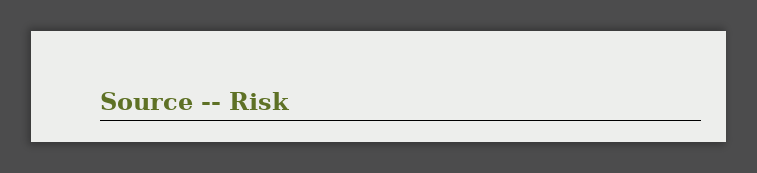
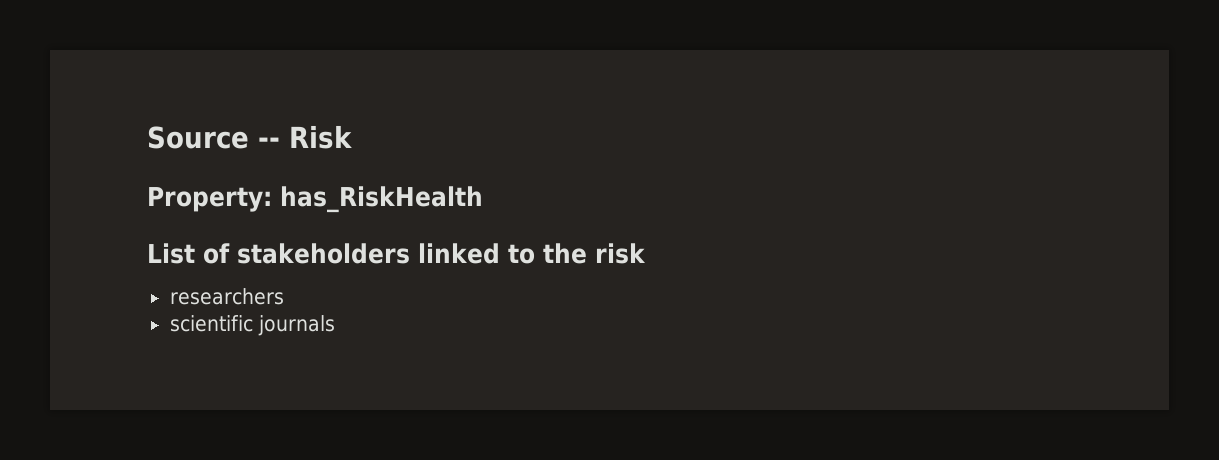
(290, 101) none -> [147,186,483,213] [147,243,646,264] [169,288,284,305] [169,315,335,336] // Property: has_RiskHealth // List of stakeholders linked to the risk // researchers // scientific journals

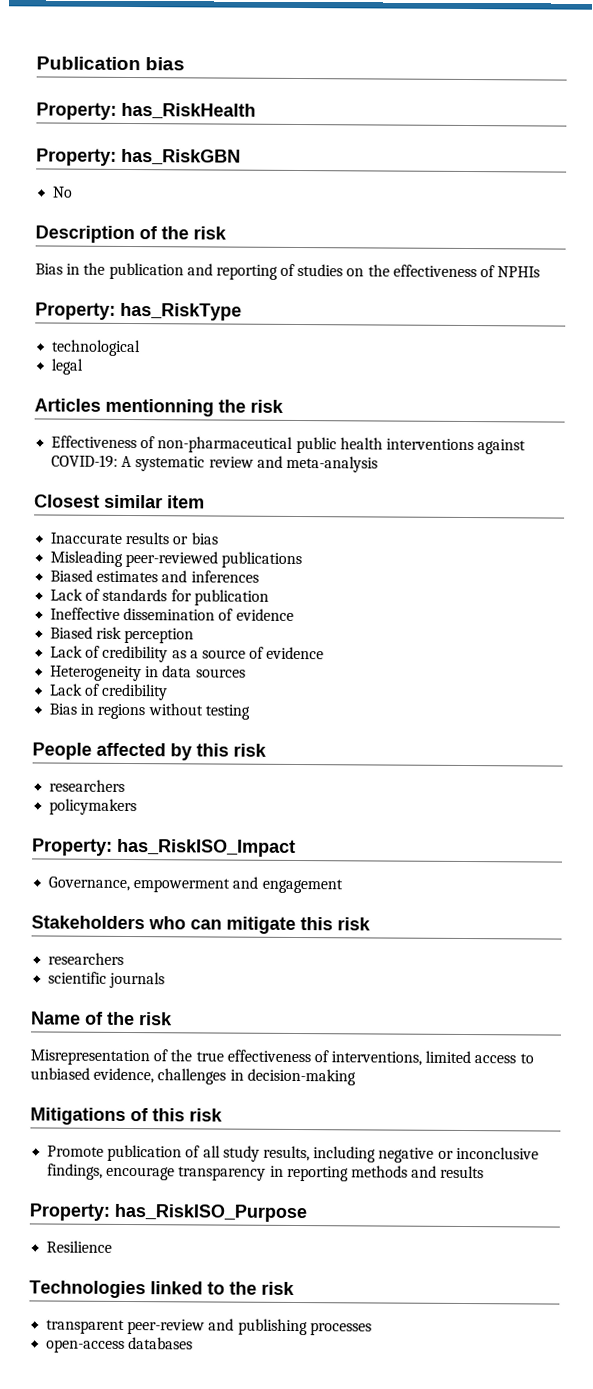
[147,125,352,149] Source -- Risk -> [36,56,186,71] Publication bias
[147,243,646,264] [169,288,284,305] [169,315,335,336] List of stakeholders linked to the risk // researchers // scientific journals -> [36,148,241,166] [52,186,74,198] [35,225,227,244] [35,262,541,280] [35,302,242,321] [52,339,142,357] [51,358,84,375] [34,398,284,417] [51,435,527,455] [51,454,378,473] [34,494,205,509] [50,531,218,545] [50,550,303,569] [50,569,259,583] [50,588,269,606] [50,607,294,621] [50,626,195,644] [50,645,325,663] [50,665,246,682] [49,683,169,701] [49,703,250,720] [32,742,267,761] [49,779,126,792] [49,798,138,816] [32,838,296,857] [48,876,343,894] [31,915,371,934] [48,952,125,965] [48,971,166,989] [31,1011,173,1026] [30,1049,534,1066] [30,1067,356,1086] [30,1107,223,1125] [47,1144,539,1163] [47,1163,485,1182] [29,1203,307,1223] [46,1240,113,1253] [29,1280,295,1299] [46,1318,372,1336] [46,1337,194,1353] Property: has_RiskGBN // No // Description of the risk // Bias in the publication and reporting of studies on the effectiveness of NPHIs // Property: has_RiskType // technological // legal // Articles mentionning the risk // Effectiveness of non-pharmaceutical public health interventions against COVID-19: A systematic review and meta-analysis // Closest similar item // Inaccurate results or bias // Misleading peer-reviewed publications // Biased estimates and inferences // Lack of standards for publication // Ineffective dissemination of evidence // Biased risk perception // Lack of credibility as a source of evidence // Heterogeneity in data sources // Lack of credibility // Bias in regions without testing // People affected by this risk // researchers // policymakers // Property: has_RiskISO_Impact // Governance, empowerment and engagement // Stakeholders who can mitigate this risk // researchers // scientific journals // Name of the risk // Misrepresentation of the true effectiveness of interventions, limited access to unbiased evidence, challenges in decision-making // Mitigations of this risk // Promote publication of all study results, including negative or inconclusive findings, encourage transparency in reporting methods and results // Property: has_RiskISO_Purpose // Resilience // Technologies linked to the risk // transparent peer-review and publishing processes // open-access databases

